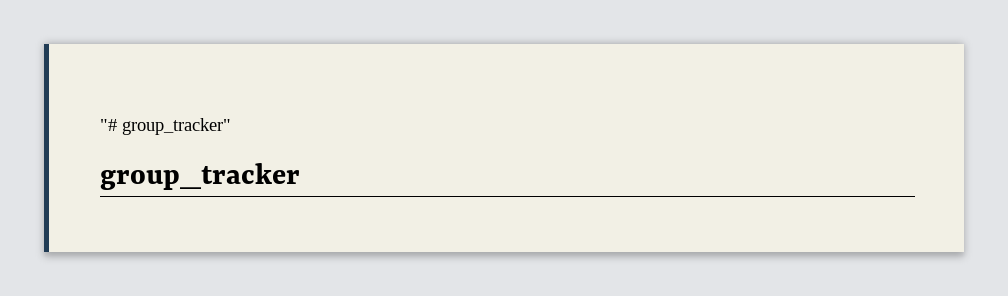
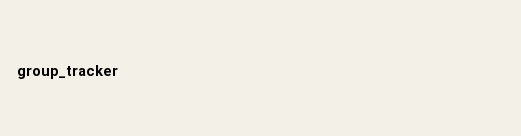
[100,118,231,135] "# group_tracker" // -> (17, 72) none

